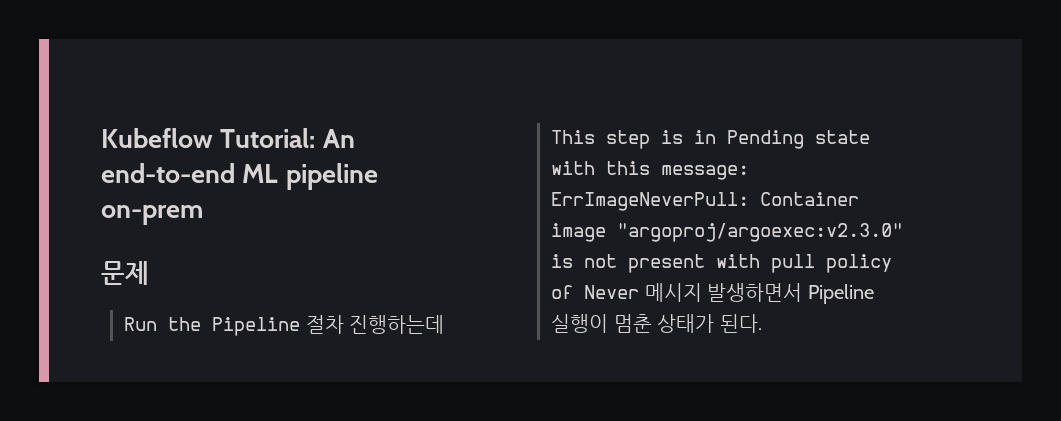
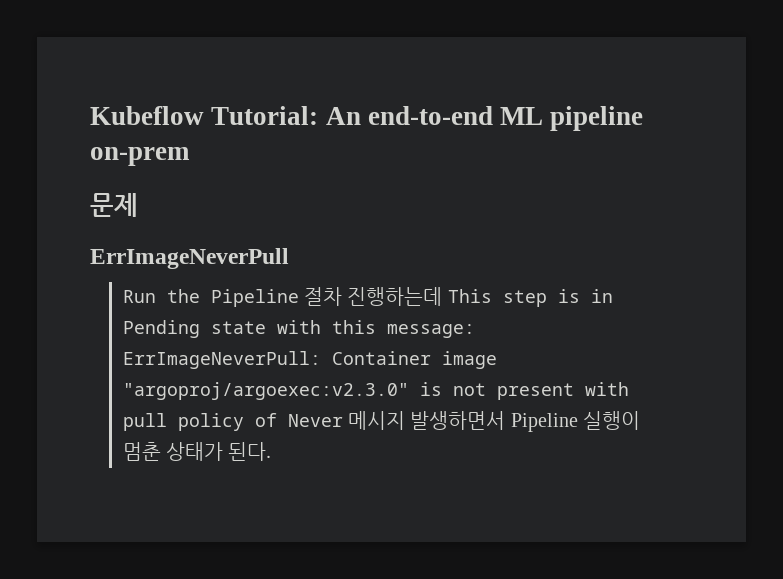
(149, 273) none -> [90,248,289,269] // ErrImageNeverPull

